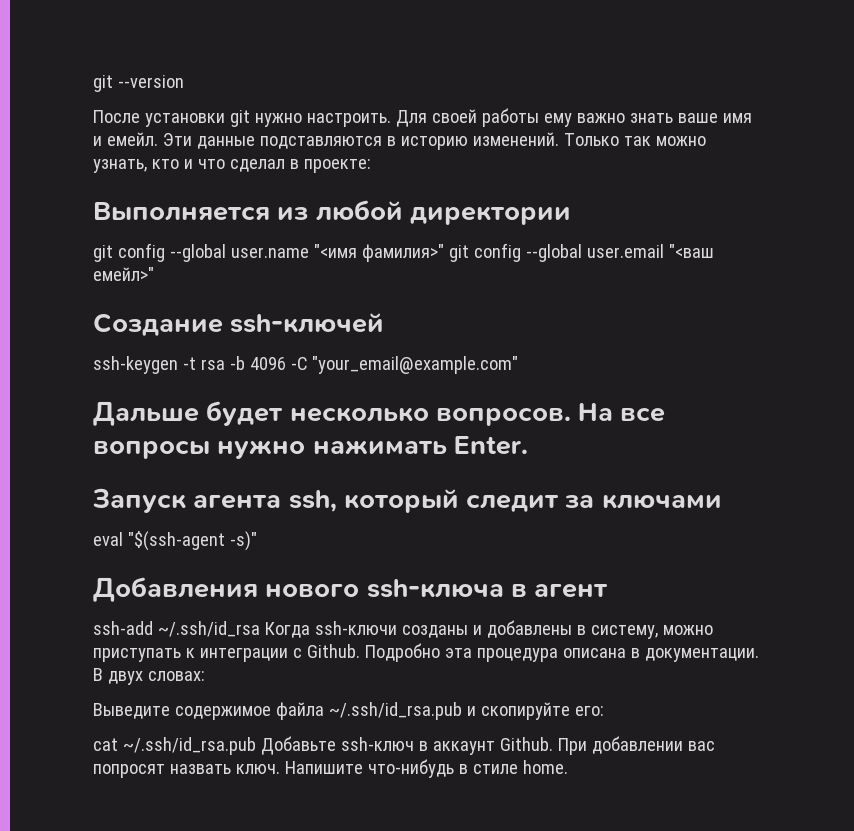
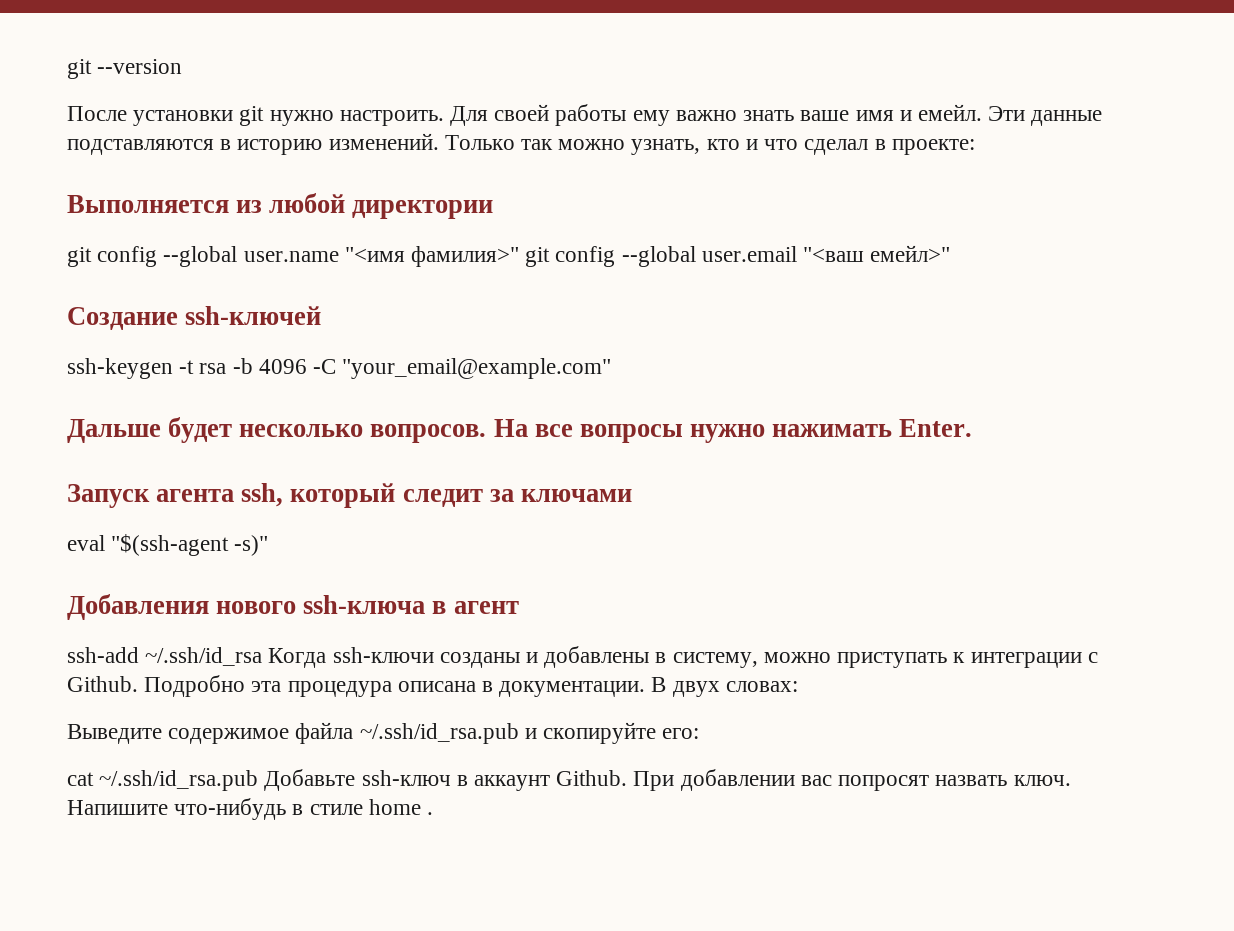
[522,760,568,774] home. -> [368,799,434,815] home .

